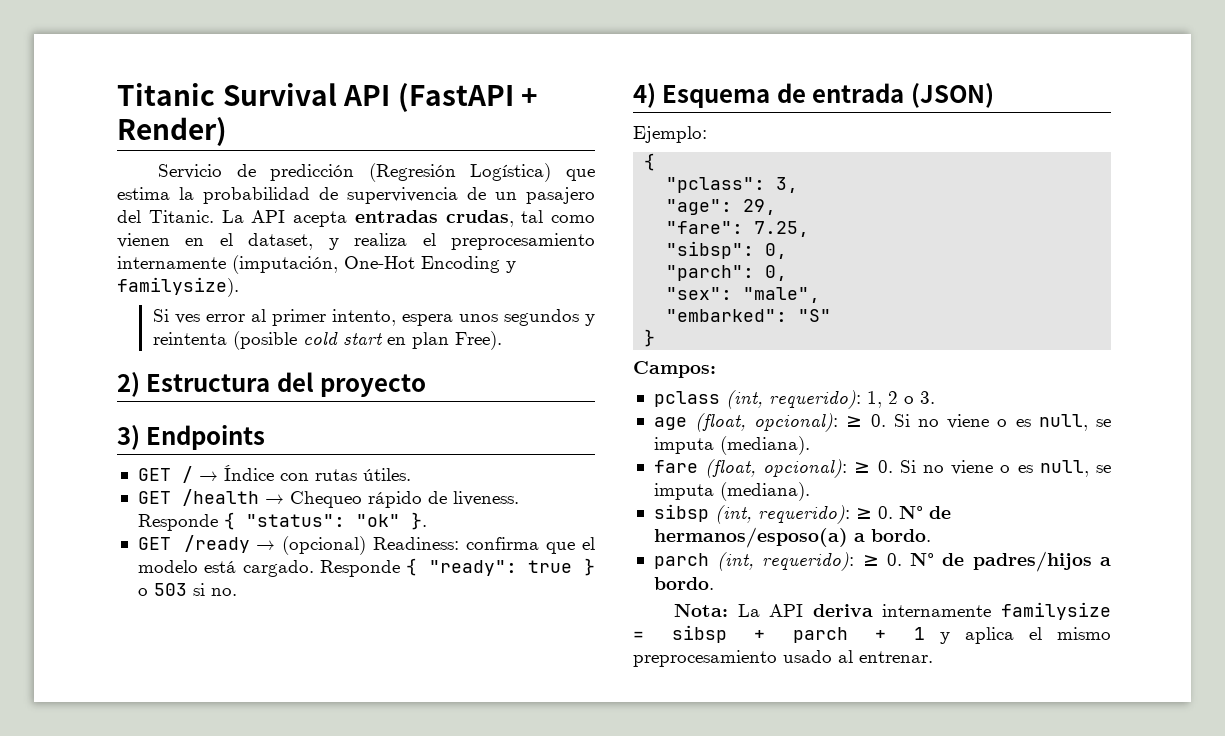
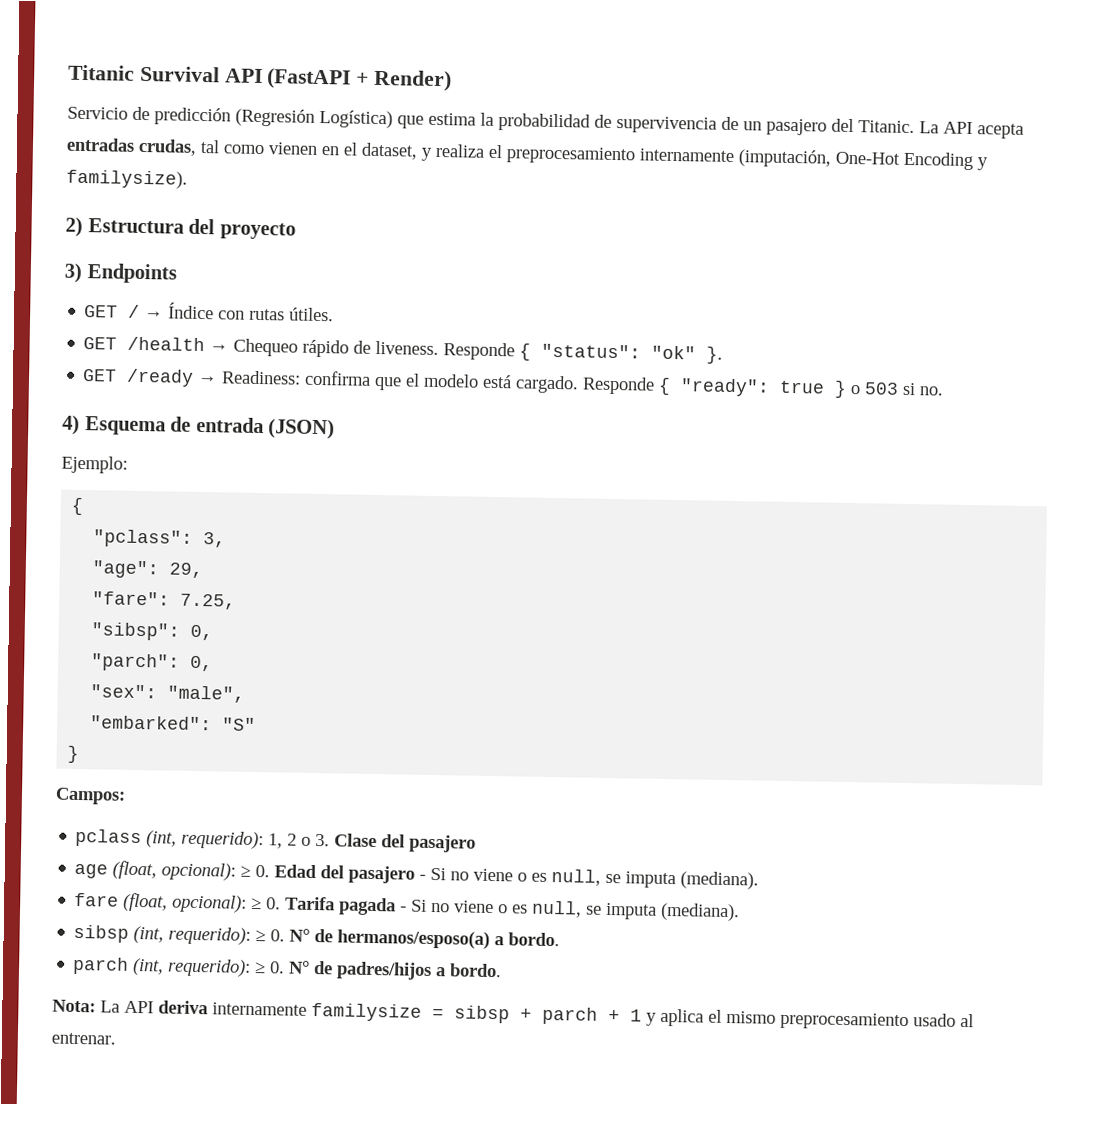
[152,309,595,326] [152,331,502,350] // Si ves error al primer intento, espera unos segundos y reintenta (posible cold start en plan Free). -> (188, 179) none
[282,536,367,555] (opcional) -> (219, 379) none
(935, 397) none -> [334,833,477,853] Clase del pasajero
(886, 420) none -> [274,864,427,884] Edad del pasajero -
(893, 466) none -> [285,896,408,916] Tarifa pagada -

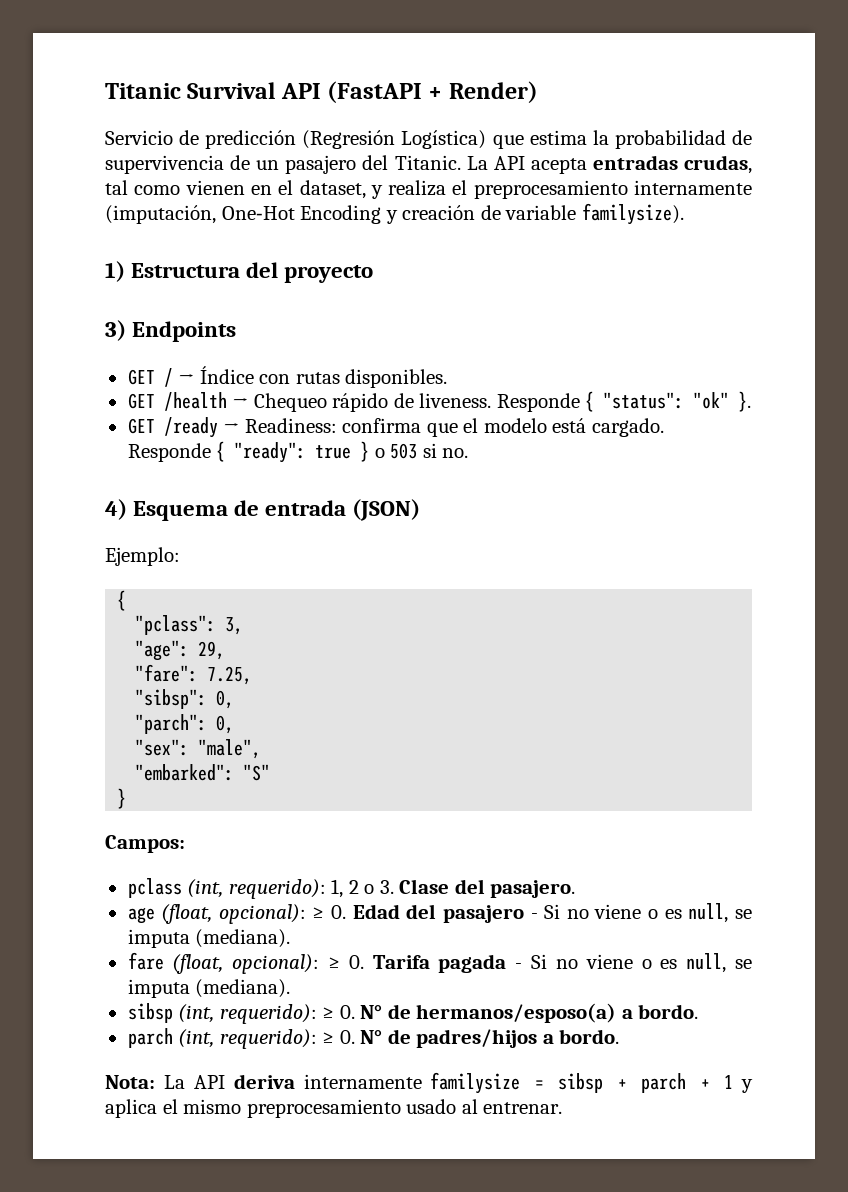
(988, 164) none -> [402,205,577,220] creación de variable
[65,216,83,237] 2) -> [105,261,125,282] 1)
[289,307,335,322] útiles. -> [345,369,448,388] disponibles.
[409,834,477,853] pasajero -> [490,880,576,898] pasajero.

